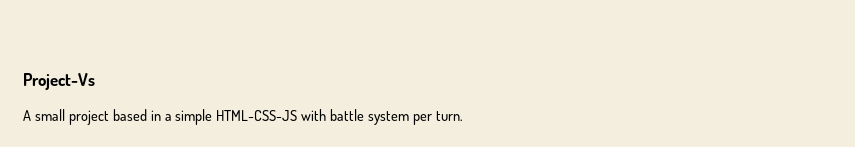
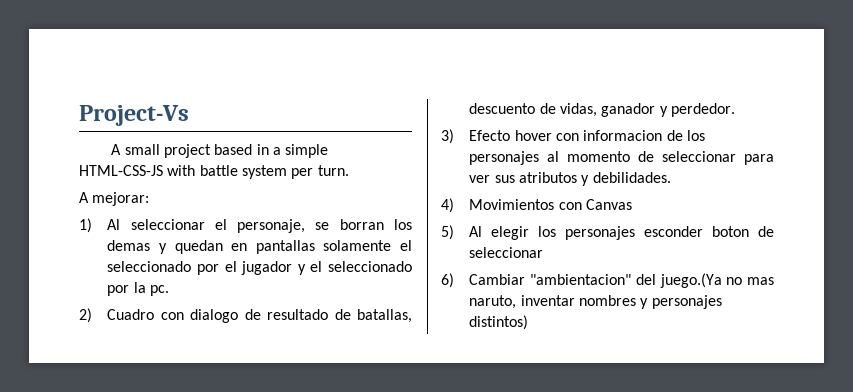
(463, 116) none -> [79,192,150,206] [79,218,412,233] [107,240,412,254] [107,261,412,275] [107,282,170,296] [79,308,412,323] [469,103,736,117] [441,129,706,144] [469,151,774,165] [469,172,671,186] [441,198,633,213] [441,225,774,240] [469,247,544,258] [441,273,774,288] [469,295,722,309] [469,315,529,330] // A mejorar: // 1) Al seleccionar el personaje, se borran los demas y quedan en pantallas solamente el seleccionado por el jugador y el seleccionado por la pc. // 2) Cuadro con dialogo de resultado de batallas, descuento de vidas, ganador y perdedor. // 3) Efecto hover con informacion de los personajes al momento de seleccionar para ver sus atributos y debilidades. // 4) Movimientos con Canvas // 5) Al elegir los personajes esconder boton de seleccionar // 6) Cambiar "ambientacion" del juego.(Ya no mas naruto, inventar nombres y personajes distintos)

